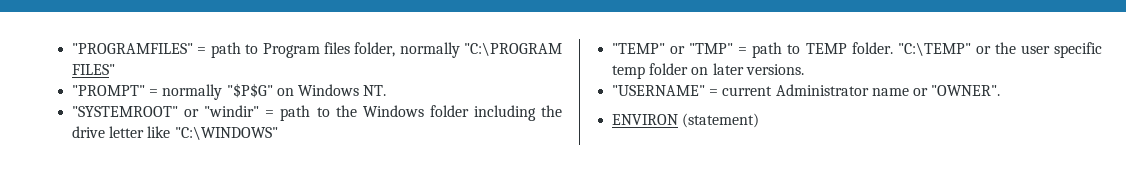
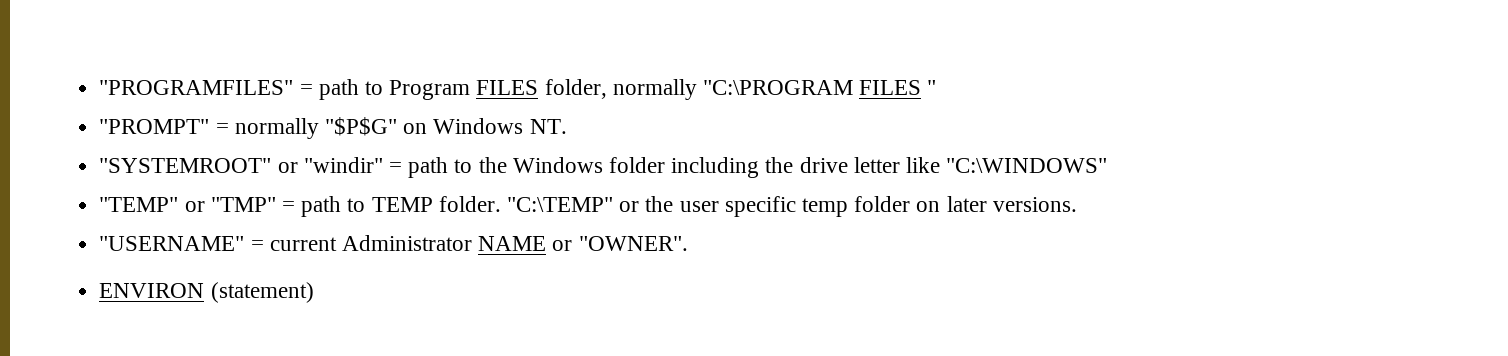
[323,42,350,54] files -> [476,80,539,95] FILES
[72,64,116,75] FILES" -> [859,80,937,95] FILES "
[871,88,909,96] name -> [478,236,547,251] NAME

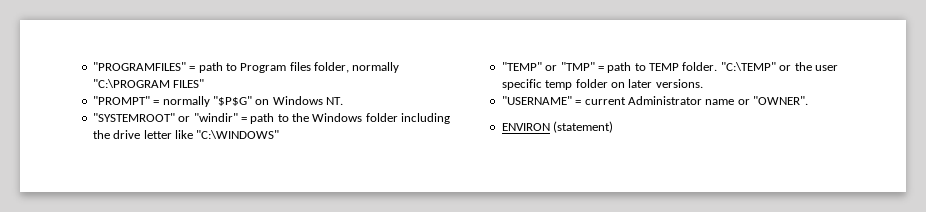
[476,80,539,95] FILES -> [289,62,311,71] files
[859,80,937,95] FILES " -> [173,79,205,88] FILES"
[478,236,547,251] NAME -> [705,99,735,105] name

